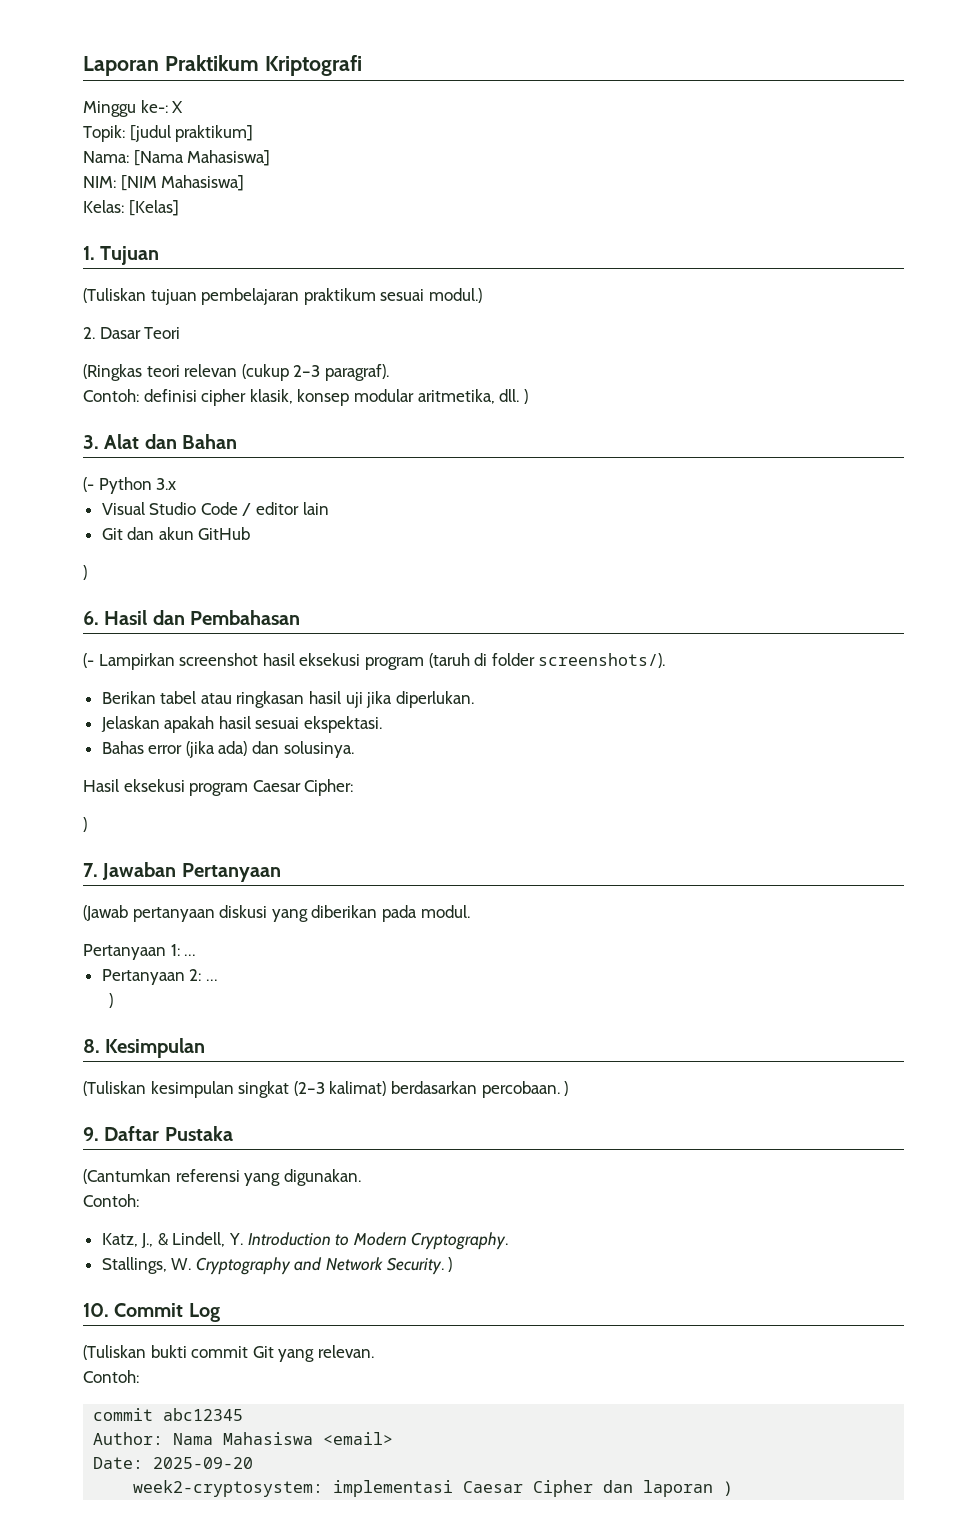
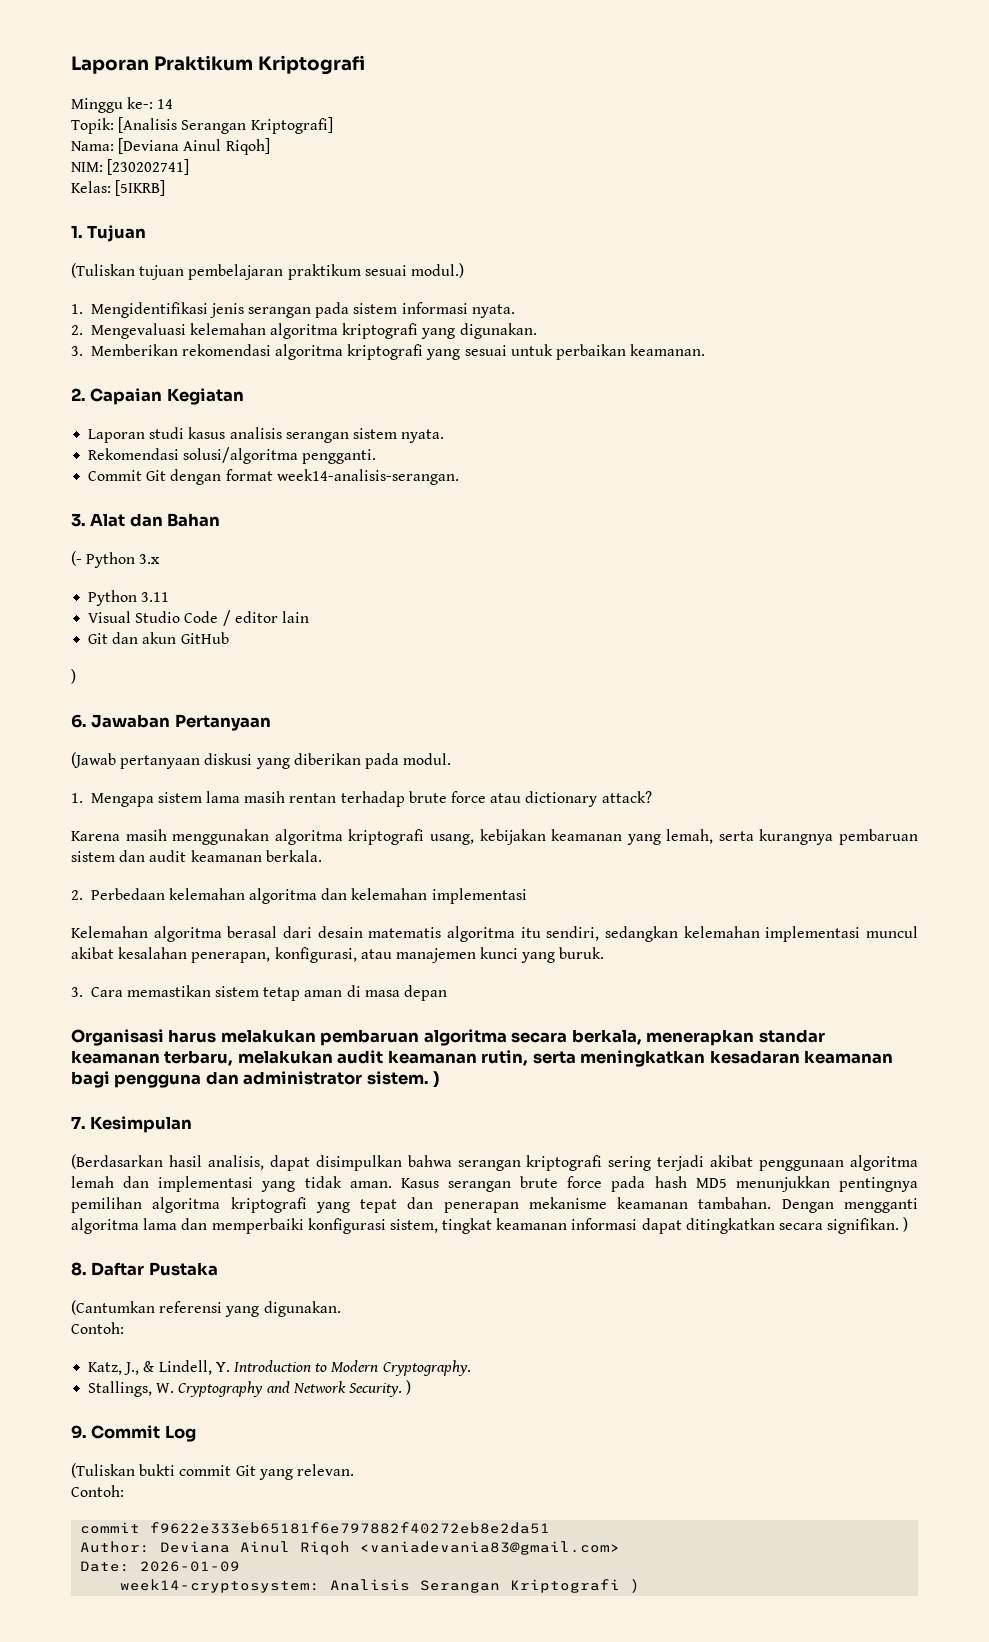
[172,101,184,113] X -> [157,99,174,109] 14
[129,125,254,142] [83,150,271,166] [judul praktikum] // Nama: [Nama Mahasiswa] -> [118,117,333,134] [71,138,270,155] [Analisis Serangan Kriptografi] // Nama: [Deviana Ainul Riqoh]
[120,175,245,191] [NIM Mahasiswa] -> [107,159,190,175] [230202741]
[128,200,179,216] [Kelas] -> [115,180,166,196] [5IKRB]
[83,327,181,339] [83,364,389,381] [83,389,528,406] 2. Dasar Teori // (Ringkas teori relevan (cukup 2–3 paragraf). // Contoh: definisi cipher klasik, konsep modular aritmetika, dll. ) -> [71,302,515,318] [71,323,537,339] [71,344,706,360] [71,388,244,405] [88,427,445,443] [88,447,377,464] [88,469,459,485] 1. Mengidentifikasi jenis serangan pada sistem informasi nyata. // 2. Mengevaluasi kelemahan algoritma kriptografi yang digunakan. // 3. Memberikan rekomendasi algoritma kriptografi yang sesuai untuk perbaikan keamanan. // 2. Capaian Kegiatan // Laporan studi kasus analisis serangan sistem nyata. // Rekomendasi solusi/algoritma pengganti. // Commit Git dengan format week14-analisis-serangan.
(177, 484) none -> [88,590,170,606] // Python 3.11
[104,610,301,625] [83,653,666,670] [101,691,474,708] [100,716,383,733] [101,741,354,758] [83,779,354,796] [83,817,87,832] [83,863,98,877] Hasil dan Pembahasan // (- Lampirkan screenshot hasil eksekusi program (taruh di folder screenshots/). // Berikan tabel atau ringkasan hasil uji jika diperlukan. // Jelaskan apakah hasil sesuai ekspektasi. // Bahas error (jika ada) dan solusinya. // Hasil eksekusi program Caesar Cipher: // ) // 7. -> (87, 721) none
[83,944,196,960] [101,969,217,985] [109,993,114,1008] [83,1038,206,1058] [83,1081,569,1098] [83,1127,99,1141] Pertanyaan 1: … // Pertanyaan 2: … // ) // 8. Kesimpulan // (Tuliskan kesimpulan singkat (2–3 kalimat) berdasarkan percobaan. ) // 9. -> [71,791,652,807] [71,829,919,845] [71,850,322,862] [71,888,527,904] [71,926,918,942] [71,947,605,963] [71,985,448,1001] [71,1029,825,1046] [71,1050,894,1067] [71,1071,440,1088] [71,1116,193,1133] [71,1154,918,1171] [71,1176,918,1192] [71,1197,918,1213] [71,1217,909,1234] [71,1262,87,1276] 1. Mengapa sistem lama masih rentan terhadap brute force atau dictionary attack? // Karena masih menggunakan algoritma kriptografi usang, kebijakan keamanan yang lemah, serta kurangnya pembaruan sistem dan audit keamanan berkala. // 2. Perbedaan kelemahan algoritma dan kelemahan implementasi // Kelemahan algoritma berasal dari desain matematis algoritma itu sendiri, sedangkan kelemahan implementasi muncul akibat kesalahan penerapan, konfigurasi, atau manajemen kunci yang buruk. // 3. Cara memastikan sistem tetap aman di masa depan // Organisasi harus melakukan pembaruan algoritma secara berkala, menerapkan standar keamanan terbaru, melakukan audit keamanan rutin, serta meningkatkan kesadaran keamanan bagi pengguna dan administrator sistem. ) // 7. Kesimpulan // (Berdasarkan hasil analisis, dapat disimpulkan bahwa serangan kriptografi sering terjadi akibat penggunaan algoritma lemah dan implementasi yang tidak aman. Kasus serangan brute force pada hash MD5 menunjukkan pentingnya pemilihan algoritma kriptografi yang tepat dan penerapan mekanisme keamanan tambahan. Dengan mengganti algoritma lama dan memperbaiki konfigurasi sistem, tingkat keamanan informasi dapat ditingkatkan secara signifikan. ) // 8.
[83,1303,109,1317] 10. -> [71,1425,87,1439] 9.
[163,1408,244,1421] abc12345 -> [150,1522,551,1534] f9622e333eb65181f6e797882f40272eb8e2da51
[173,1432,394,1445] [93,1457,254,1469] [133,1480,714,1497] Nama Mahasiswa <email> // Date: 2025-09-20 // week2-cryptosystem: implementasi Caesar Cipher dan laporan -> [160,1541,621,1555] [80,1561,241,1572] [120,1579,621,1593] Deviana Ainul Riqoh <vaniadevania83@gmail.com> // Date: 2026-01-09 // week14-cryptosystem: Analisis Serangan Kriptografi

